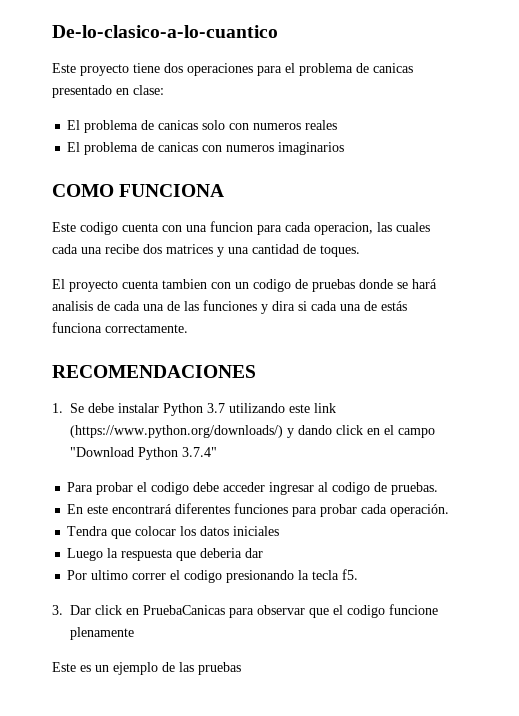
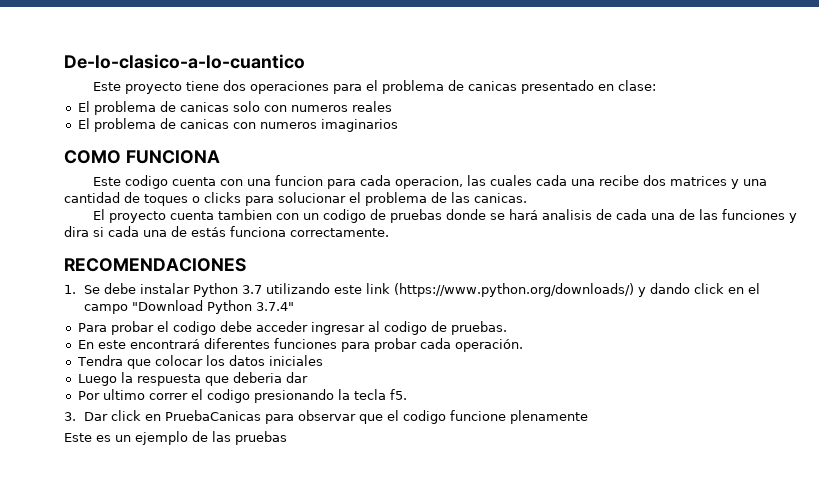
[320,245,360,257] toques. -> [144,192,527,206] toques o clicks para solucionar el problema de las canicas.

